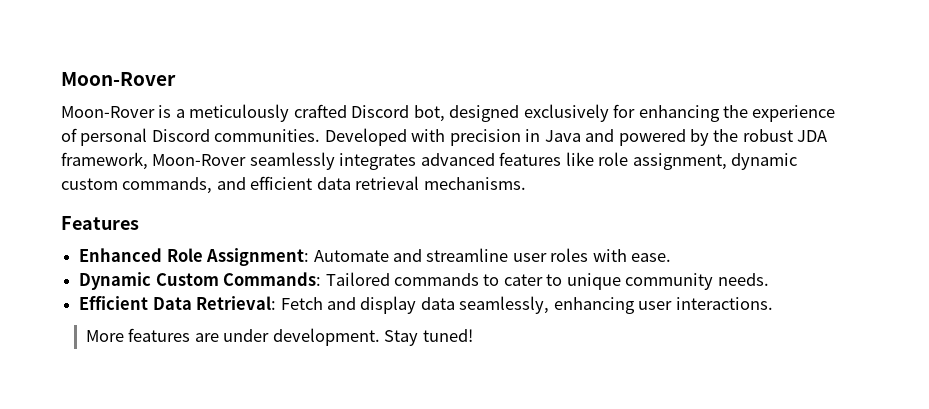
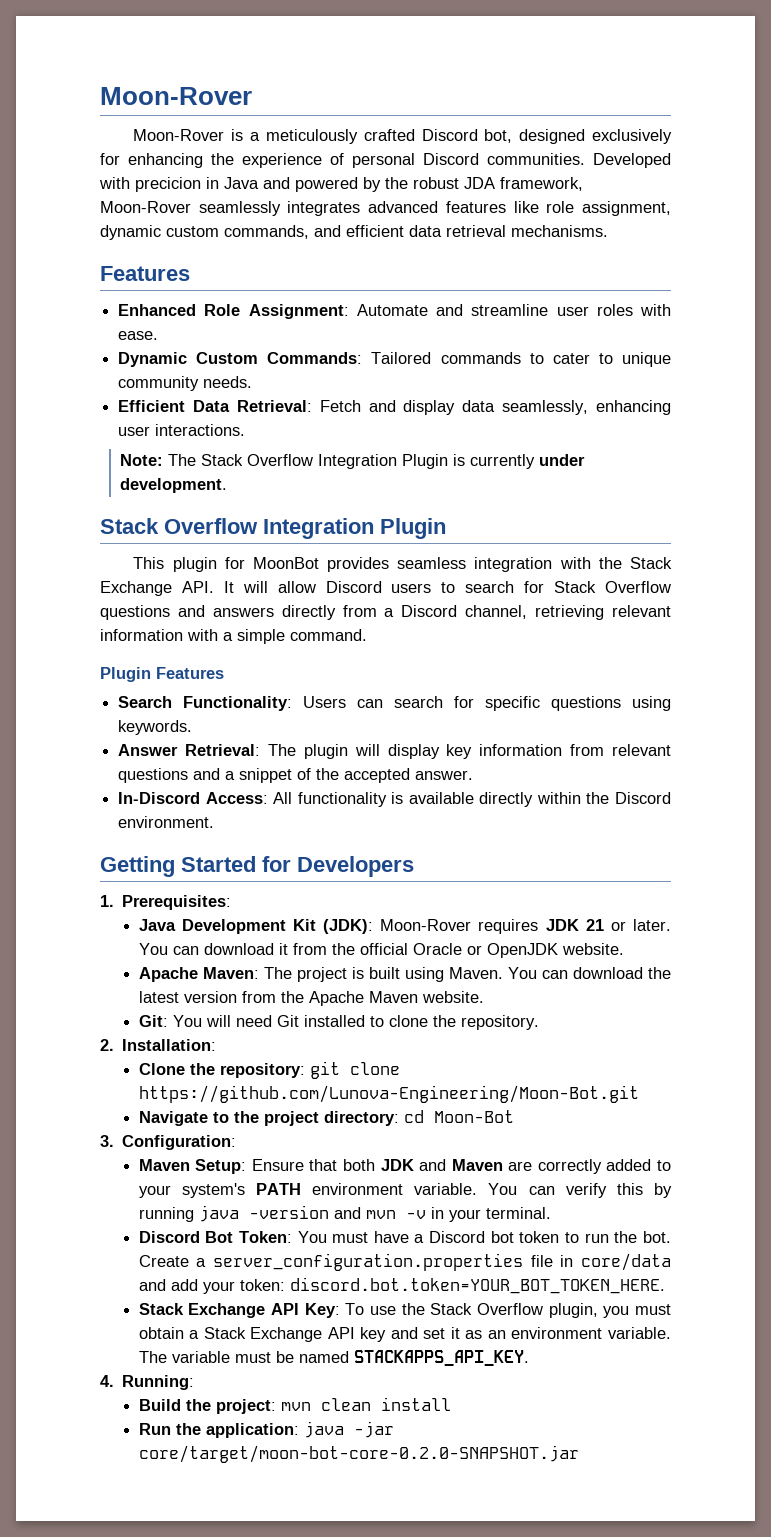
[449,129,521,146] precision -> [135,177,201,192] precicion
[86,328,473,346] More features are under development. Stay tuned! -> [120,454,586,469] [120,478,228,493] [100,518,446,539] [133,557,673,572] [100,581,672,596] [100,605,672,620] [100,629,367,644] [100,667,224,682] [118,696,671,711] [118,720,193,735] [118,744,671,759] [118,768,474,783] [118,792,671,807] [118,816,215,828] [100,856,414,877] [100,895,232,910] [138,919,671,934] [138,943,624,958] [138,967,671,982] [138,991,484,1006] [138,1015,539,1030] [100,1039,217,1051] [138,1061,400,1079] [138,1085,639,1103] [138,1110,514,1126] [100,1135,237,1150] [138,1159,671,1174] [138,1183,672,1198] [138,1205,551,1222] [138,1231,671,1243] [138,1253,671,1271] [138,1277,665,1294] [138,1303,671,1318] [138,1327,671,1342] [138,1350,529,1366] [100,1375,195,1390] [138,1397,451,1414] [138,1421,394,1438] [138,1445,579,1463] Note: The Stack Overflow Integration Plugin is currently under development. // Stack Overflow Integration Plugin // This plugin for MoonBot provides seamless integration with the Stack Exchange API. It will allow Discord users to search for Stack Overflow questions and answers directly from a Discord channel, retrieving relevant information with a simple command. // Plugin Features // Search Functionality: Users can search for specific questions using keywords. // Answer Retrieval: The plugin will display key information from relevant questions and a snippet of the accepted answer. // In-Discord Access: All functionality is available directly within the Discord environment. // Getting Started for Developers // 1. Prerequisites: // Java Development Kit (JDK): Moon-Rover requires JDK 21 or later. You can download it from the official Oracle or OpenJDK website. // Apache Maven: The project is built using Maven. You can download the latest version from the Apache Maven website. // Git: You will need Git installed to clone the repository. // 2. Installation: // Clone the repository: git clone https://github.com/Lunova-Engineering/Moon-Bot.git // Navigate to the project directory: cd Moon-Bot // 3. Configuration: // Maven Setup: Ensure that both JDK and Maven are correctly added to your system's PATH environment variable. You can verify this by running java -version and mvn -v in your terminal. // Discord Bot Token: You must have a Discord bot token to run the bot. Create a server_configuration.properties file in core/data and add your token: discord.bot.token=YOUR_BOT_TOKEN_HERE. // Stack Exchange API Key: To use the Stack Overflow plugin, you must obtain a Stack Exchange API key and set it as an environment variable. The variable must be named STACKAPPS_API_KEY. // 4. Running: // Build the project: mvn clean install // Run the application: java -jar core/target/moon-bot-core-0.2.0-SNAPSHOT.jar

